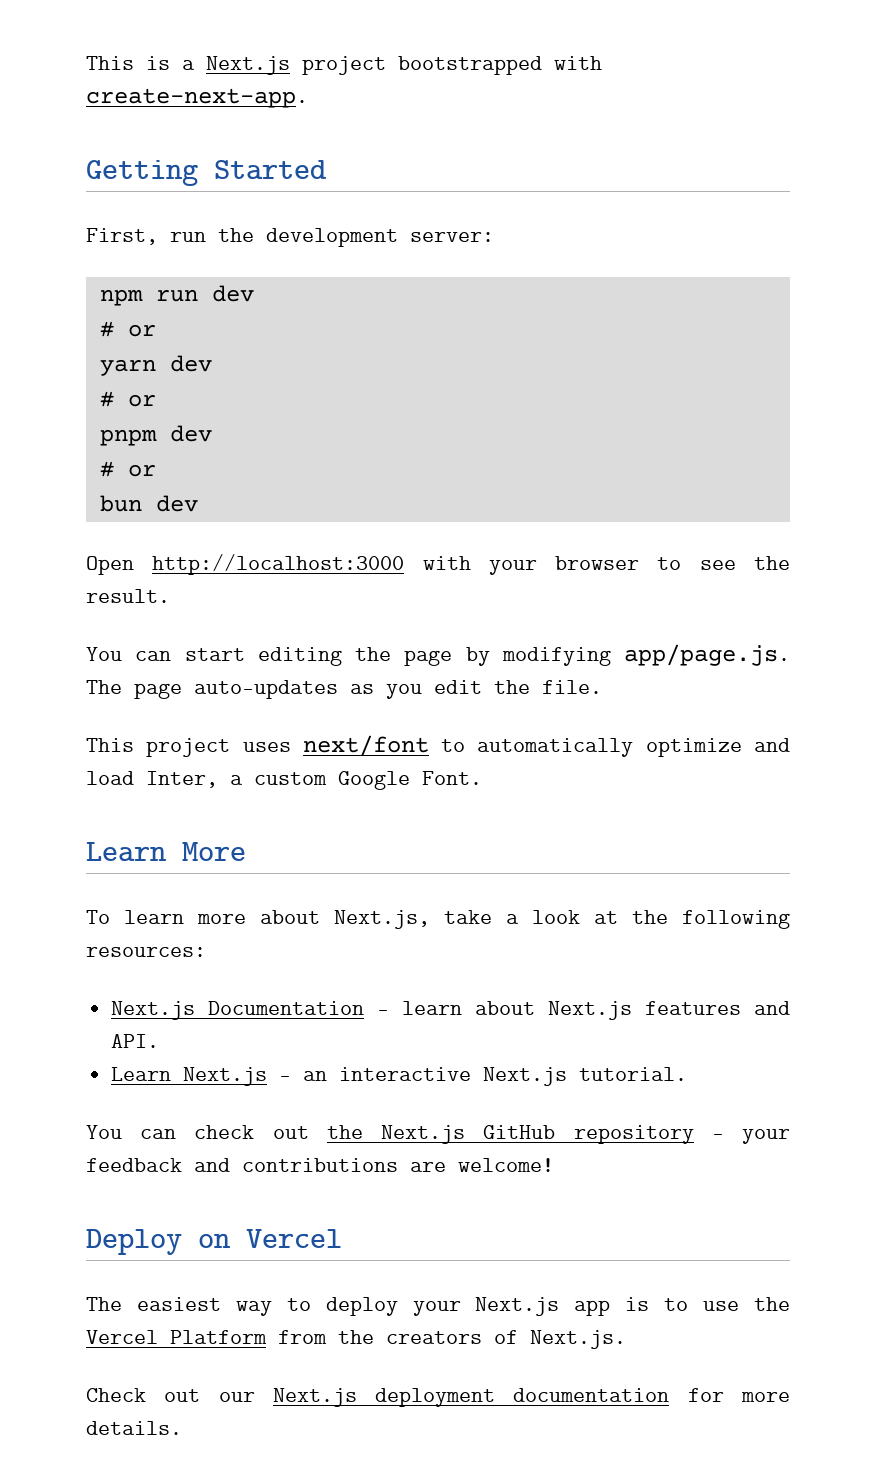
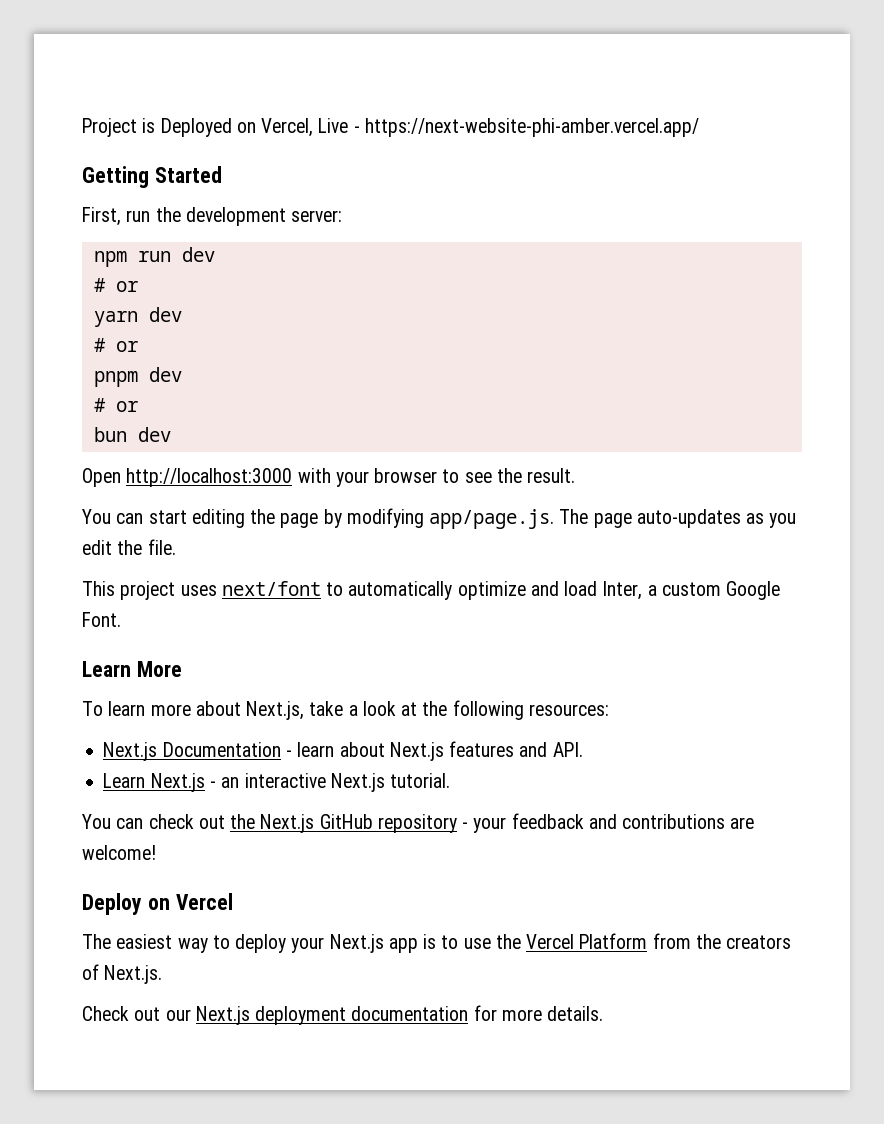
[86,56,602,75] [86,88,308,108] This is a Next.js project bootstrapped with create-next-app. -> [82,118,699,137] Project is Deployed on Vercel, Live - https://next-website-phi-amber.vercel.app/

